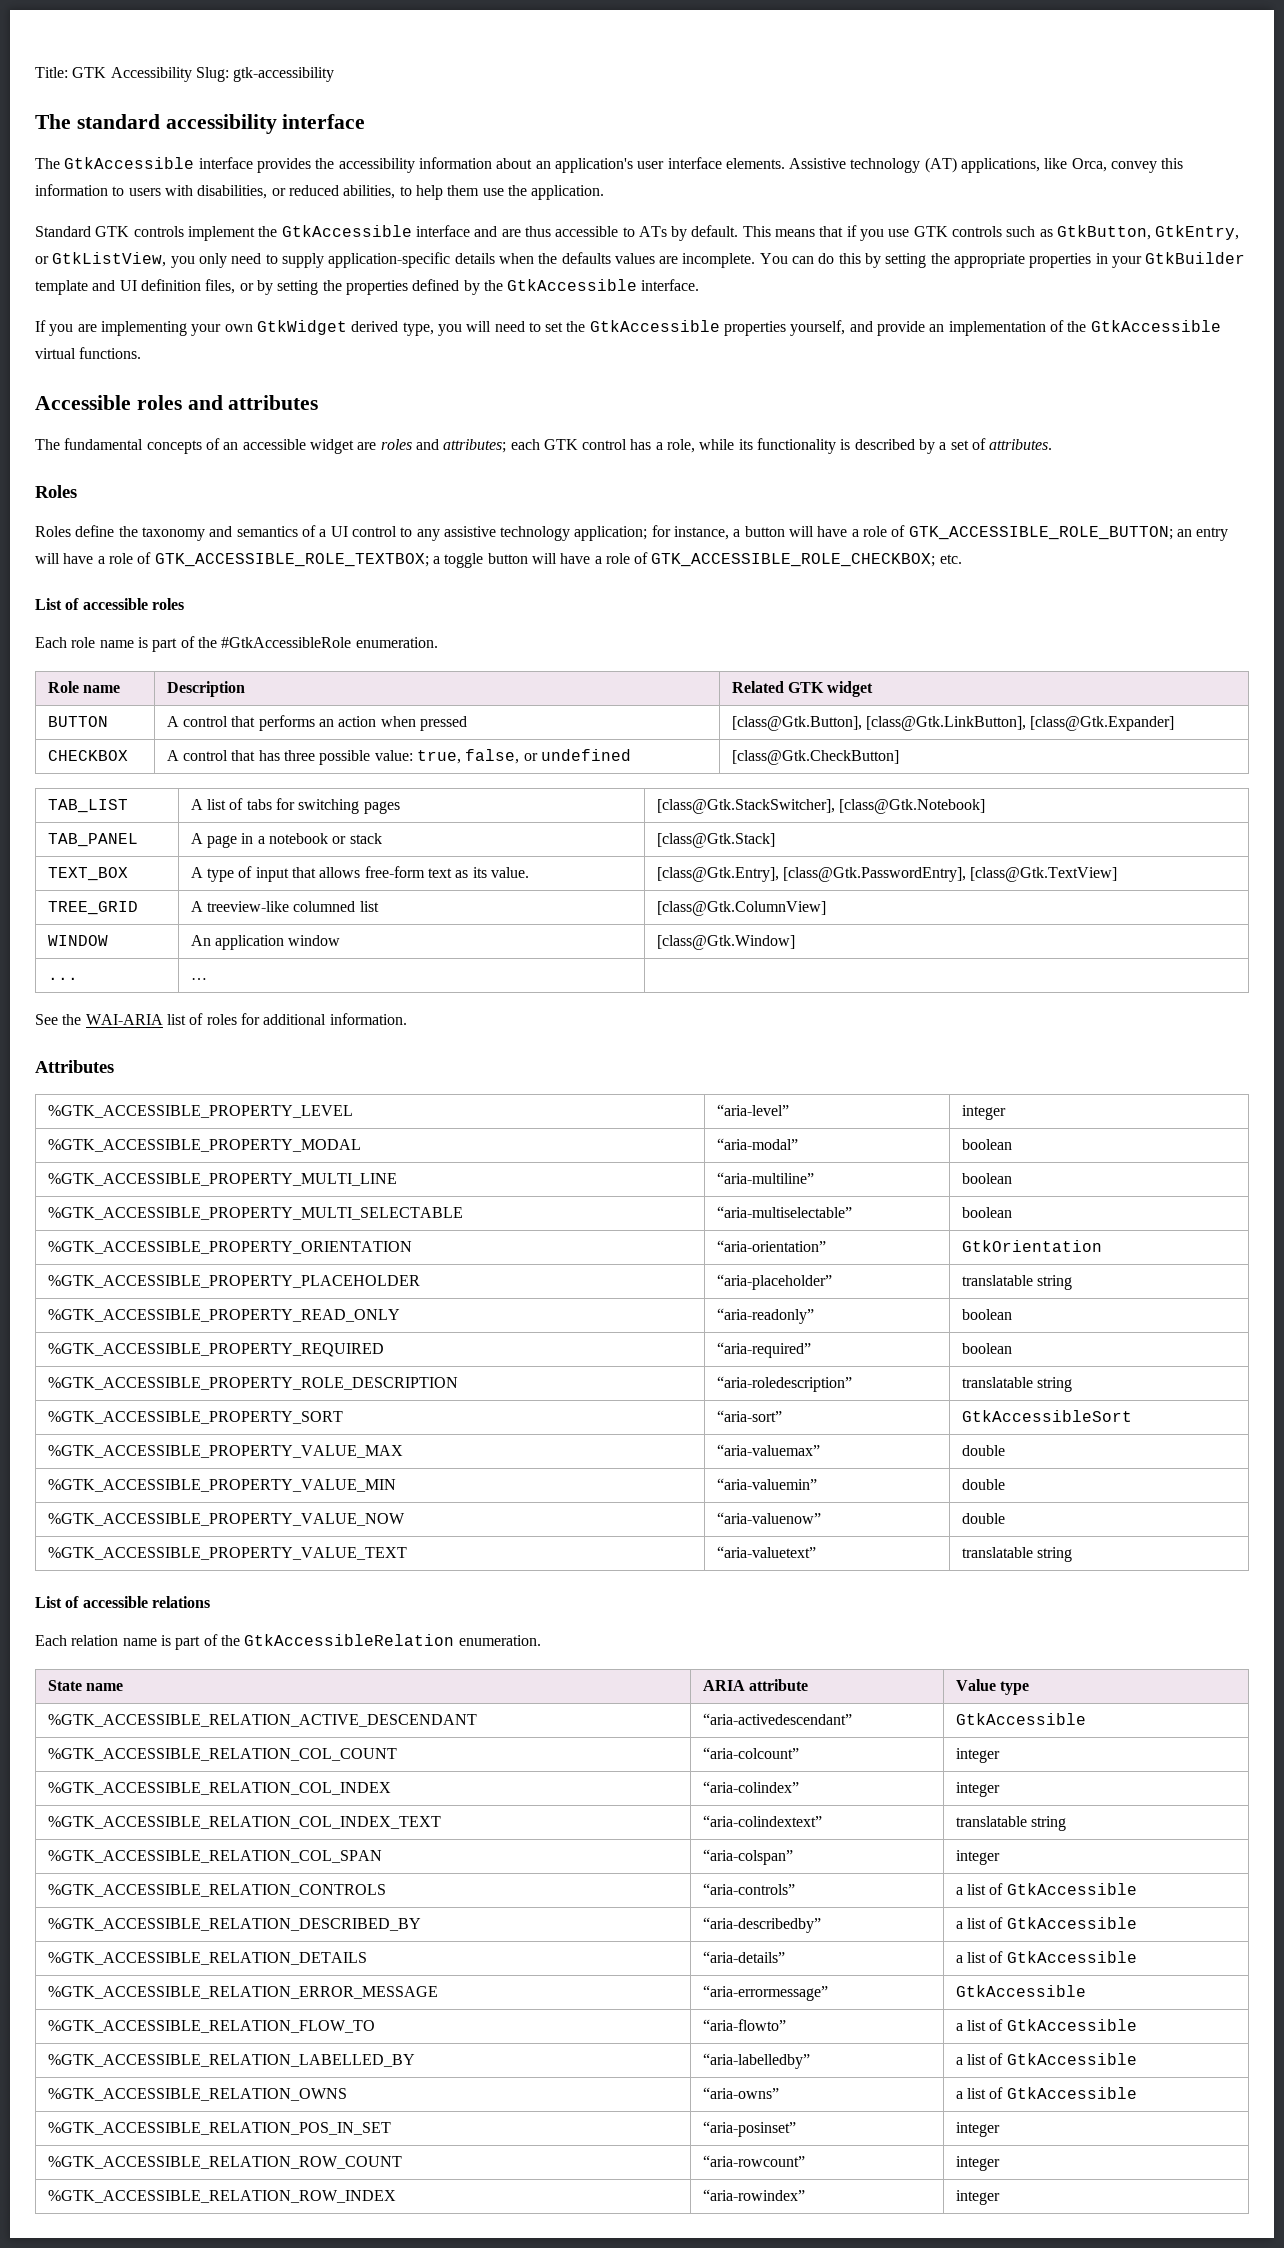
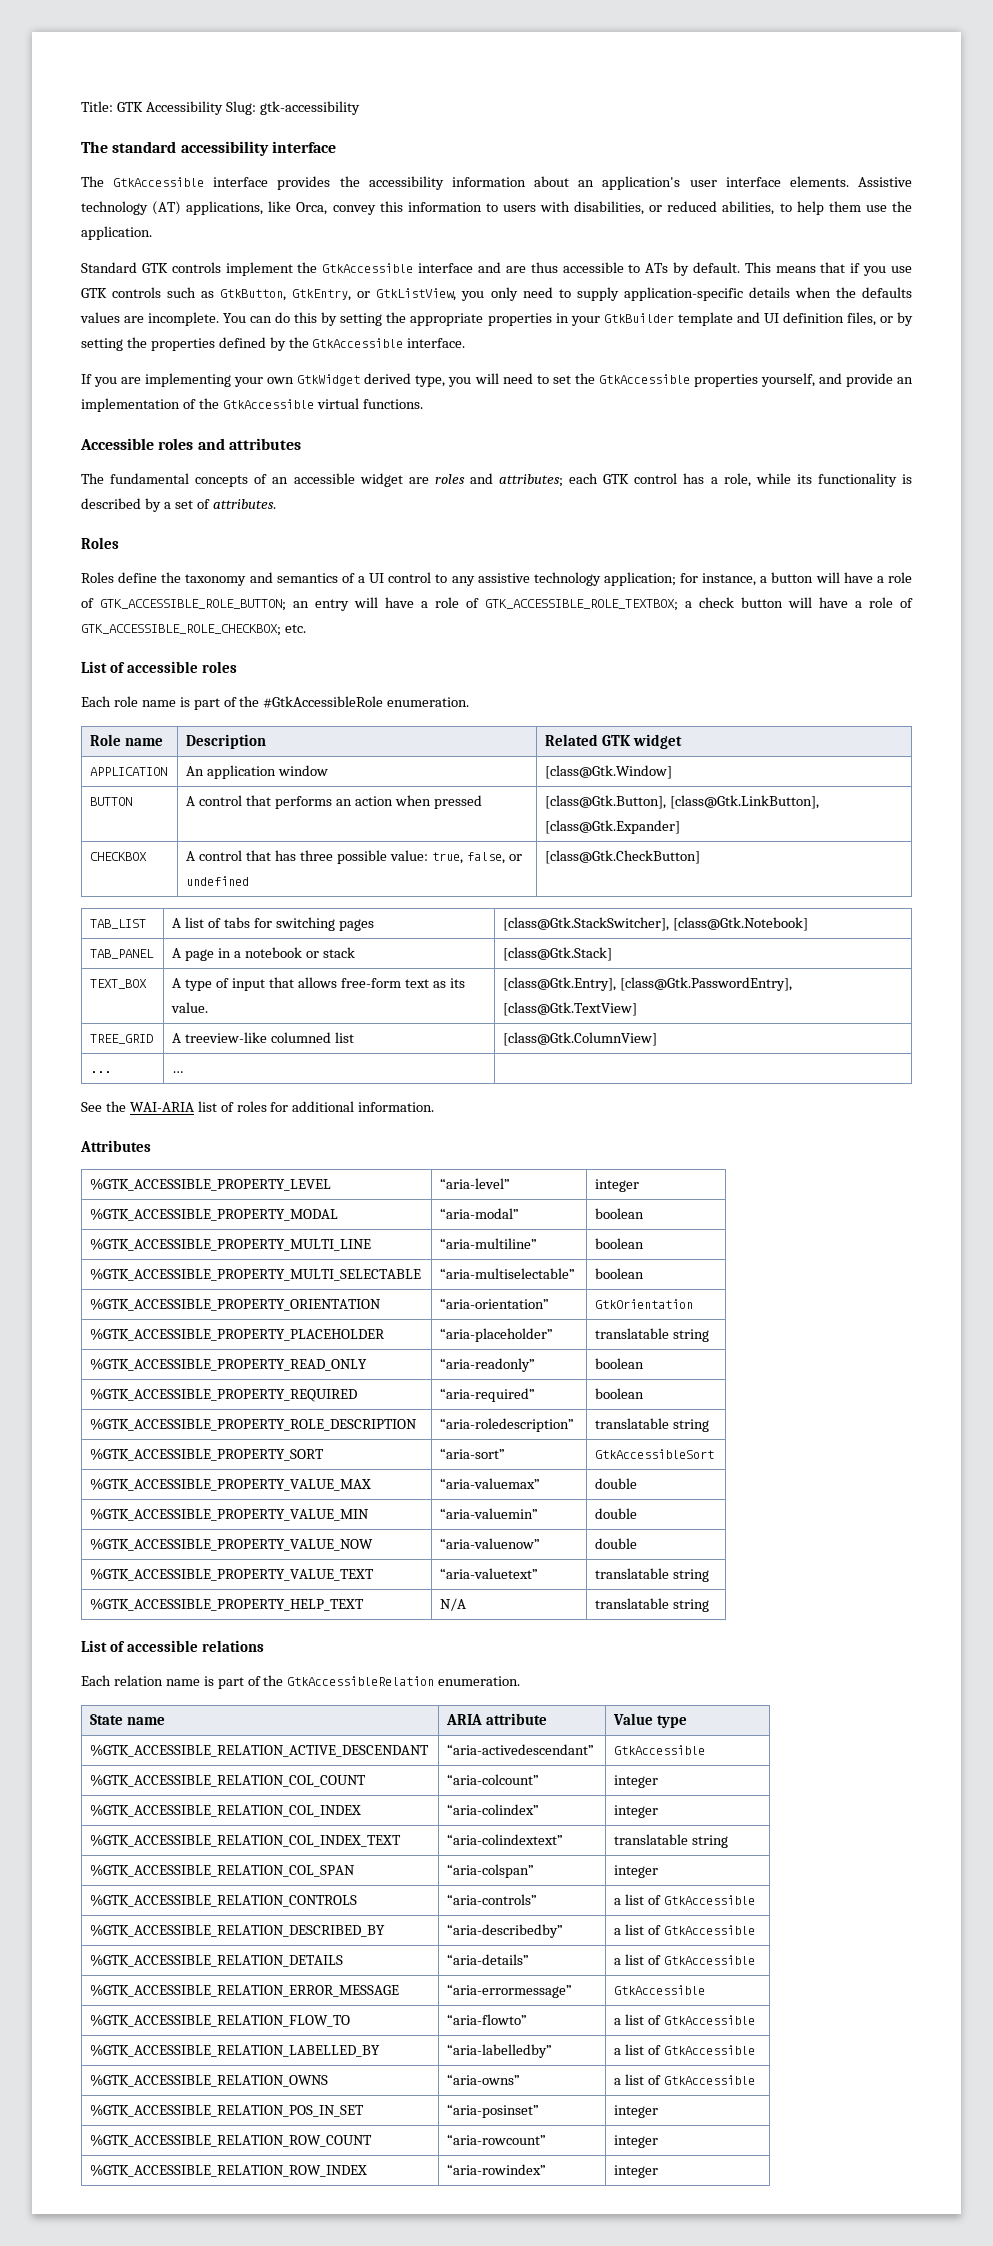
[444,553,484,568] toggle -> [699,597,734,608] check
(874, 689) none -> [90,767,168,776] [186,765,329,779] [545,765,673,779] // APPLICATION | An application window | [class@Gtk.Window]
[47,935,108,946] [190,935,341,950] [656,935,795,950] // WINDOW | An application window | [class@Gtk.Window] -> (658, 1039) none
(1073, 1554) none -> [90,1598,365,1611] [440,1598,467,1611] [595,1598,710,1612] // %GTK_ACCESSIBLE_PROPERTY_HELP_TEXT | N/A | translatable string

